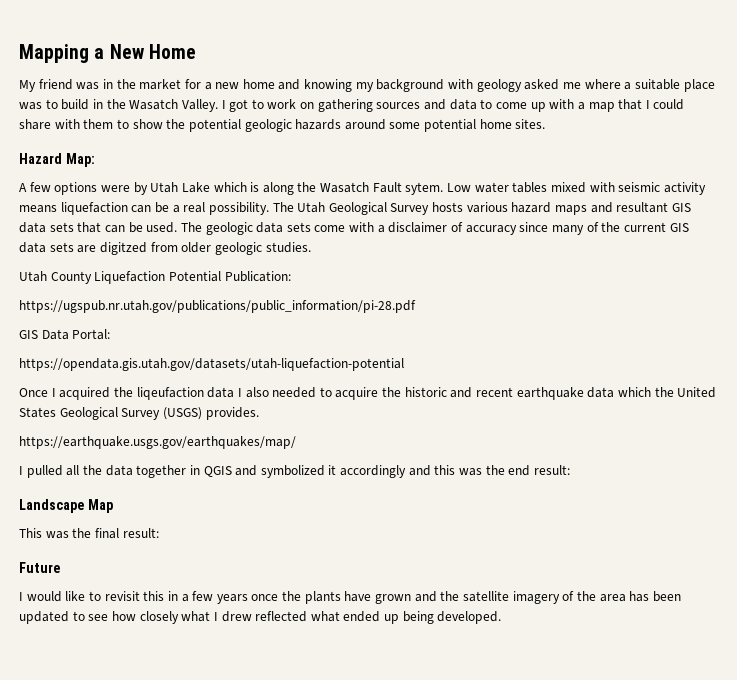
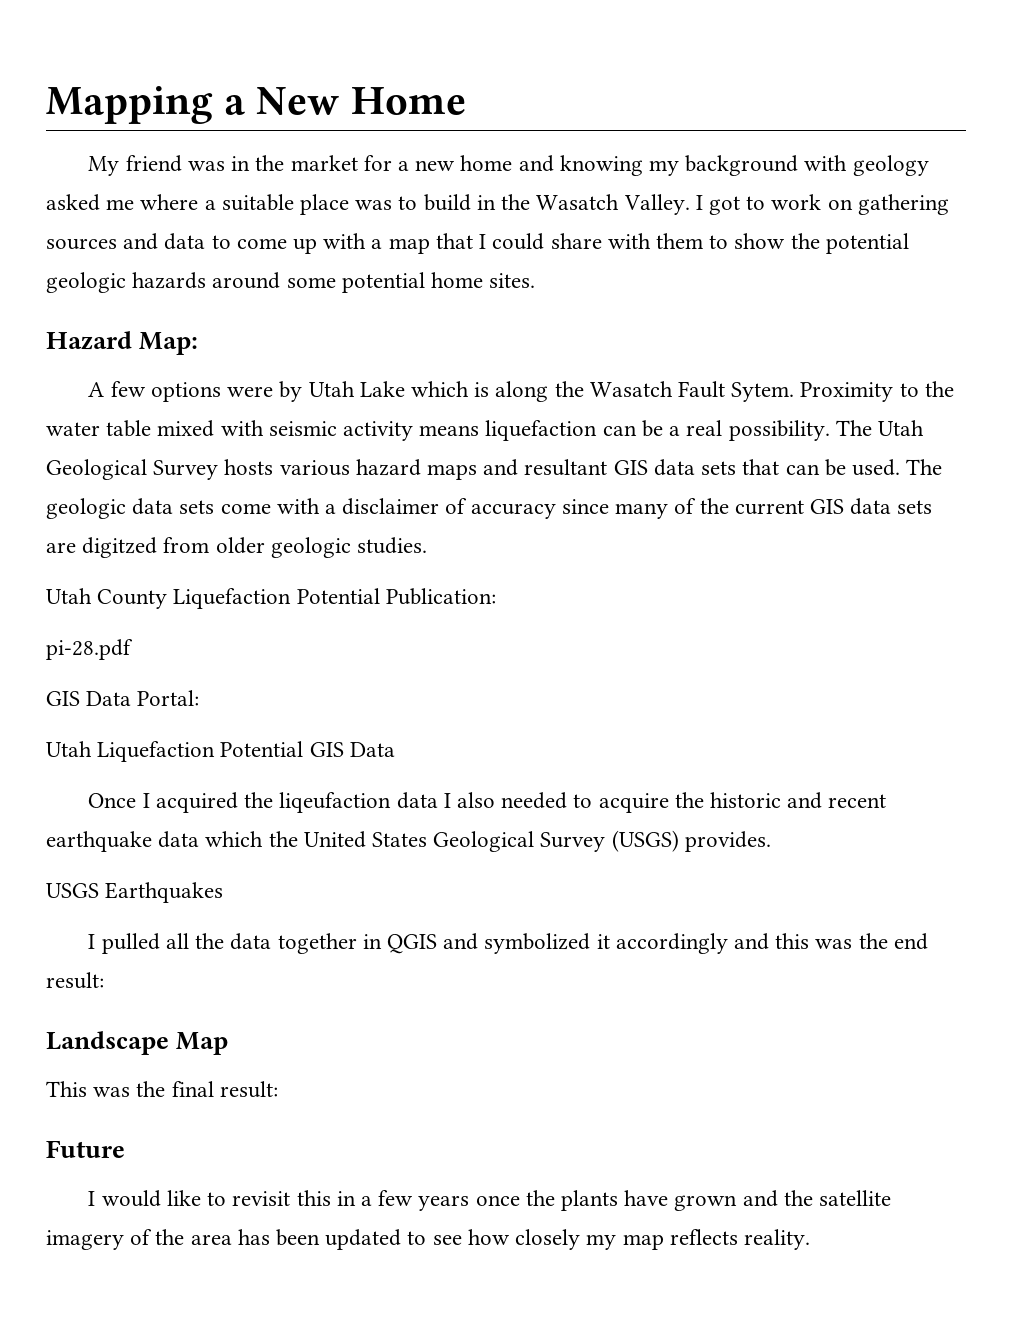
[405,182,548,195] sytem. Low water tables -> [731,381,954,402] [46,420,152,437] Sytem. Proximity to the water table
[19,300,416,313] https://ugspub.nr.utah.gov/publications/public_information/pi-28.pdf -> [46,639,133,660] pi-28.pdf
[19,358,404,371] https://opendata.gis.utah.gov/datasets/utah-liquefaction-potential -> [46,741,395,762] Utah Liquefaction Potential GIS Data
[19,436,296,449] https://earthquake.usgs.gov/earthquakes/map/ -> [46,882,224,903] USGS Earthquakes
[181,611,502,624] what I drew reflected what ended up being developed. -> [586,1229,810,1250] my map reflects reality.

